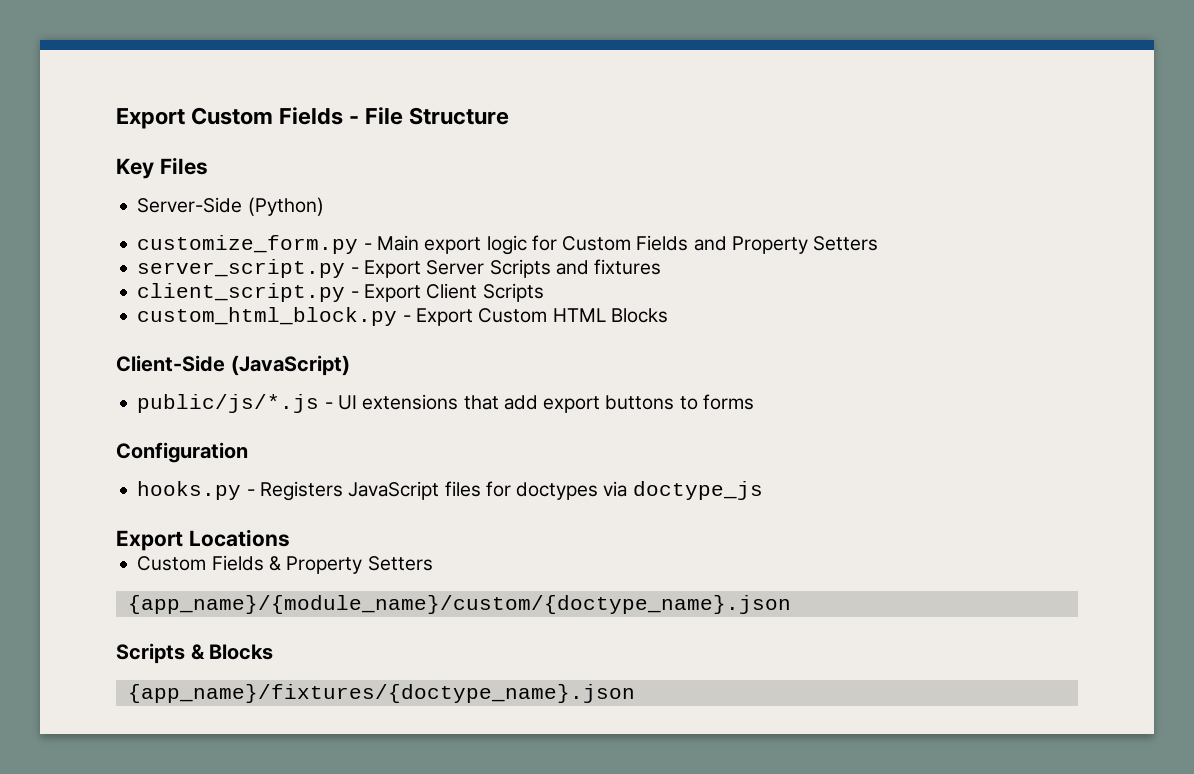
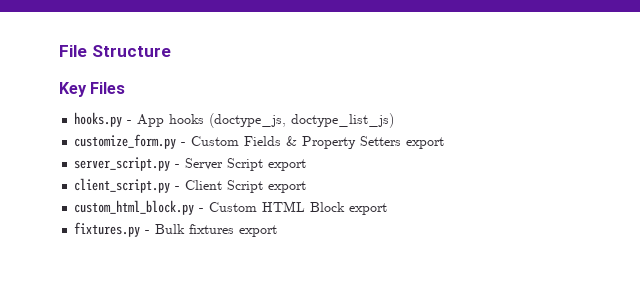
[116,107,360,129] Export Custom Fields - -> (59, 51) none
[137,197,324,216] [137,235,879,255] [137,259,662,278] [137,283,544,302] [137,307,668,326] [116,355,350,376] [137,394,754,413] [116,442,248,463] [137,481,763,501] [116,529,290,551] Server-Side (Python) // customize_form.py - Main export logic for Custom Fields and Property Setters // server_script.py - Export Server Scripts and fixtures // client_script.py - Export Client Scripts // custom_html_block.py - Export Custom HTML Blocks // Client-Side (JavaScript) // public/js/*.js - UI extensions that add export buttons to forms // Configuration // hooks.py - Registers JavaScript files for doctypes via doctype_js // Export Locations // -> [74,112,395,128] [74,134,187,149] hooks.py - App hooks (doctype_js, doctype_list_js) // customize_form.py -
[127,595,791,614] [116,643,274,664] [127,684,635,703] // {app_name}/{module_name}/custom/{doctype_name}.json // Scripts & Blocks // {app_name}/fixtures/{doctype_name}.json -> [406,137,445,149] [74,157,307,171] [74,178,307,193] [74,200,388,215] [74,222,278,237] export // server_script.py - Server Script export // client_script.py - Client Script export // custom_html_block.py - Custom HTML Block export // fixtures.py - Bulk fixtures export

